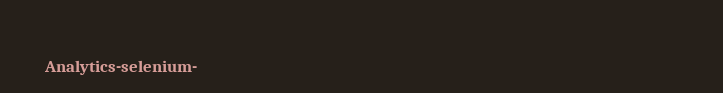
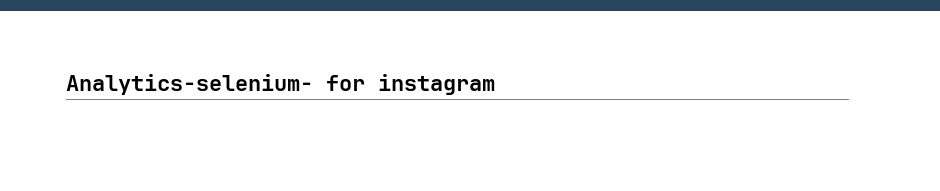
(197, 67) none -> [326,74,495,95] for instagram

